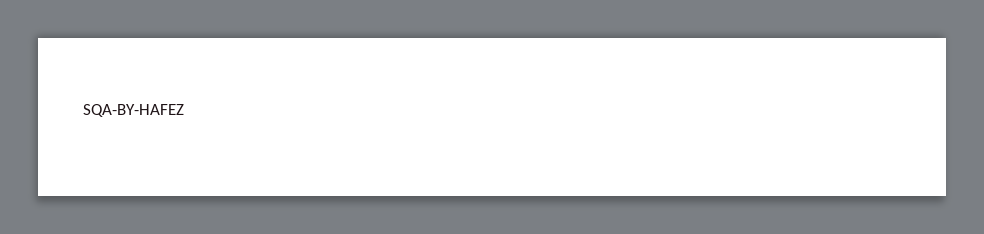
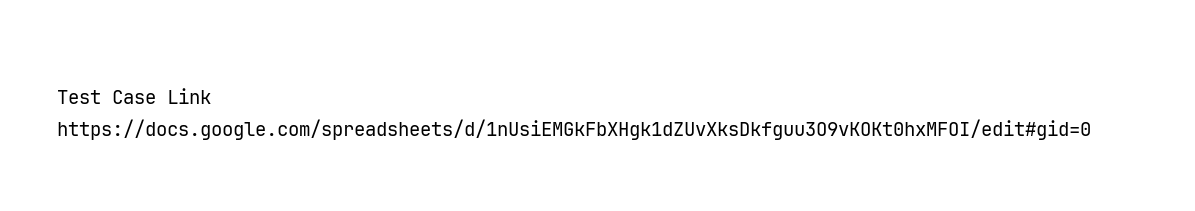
[83,104,184,117] SQA-BY-HAFEZ -> [57,88,211,104] [57,119,1091,140] Test Case Link https://docs.google.com/spreadsheets/d/1nUsiEMGkFbXHgk1dZUvXksDkfguu3O9vKOKt0hxMFOI/edit#gid=0

